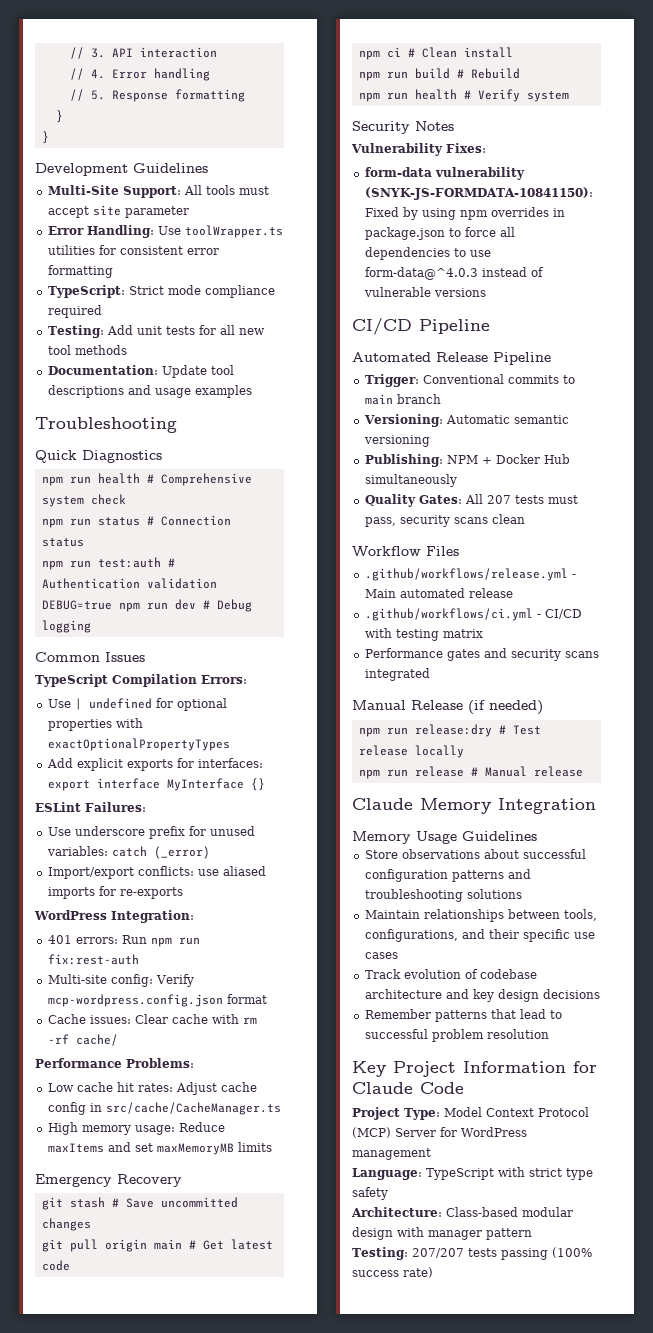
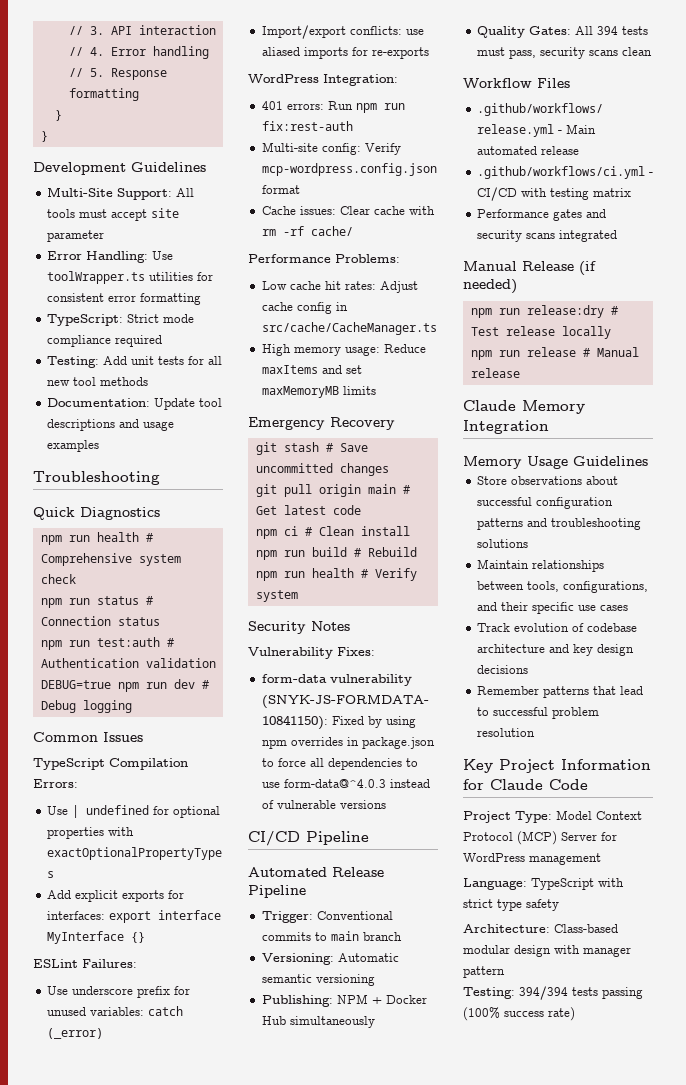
[486,495,511,504] 207 -> [596,26,618,35] 394
[411,1248,464,1258] 207/207 -> [519,986,568,1000] 394/394

